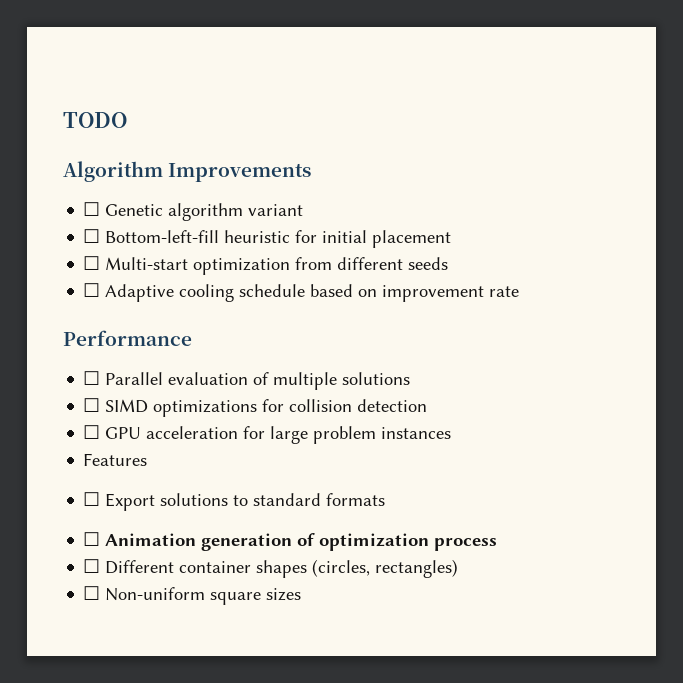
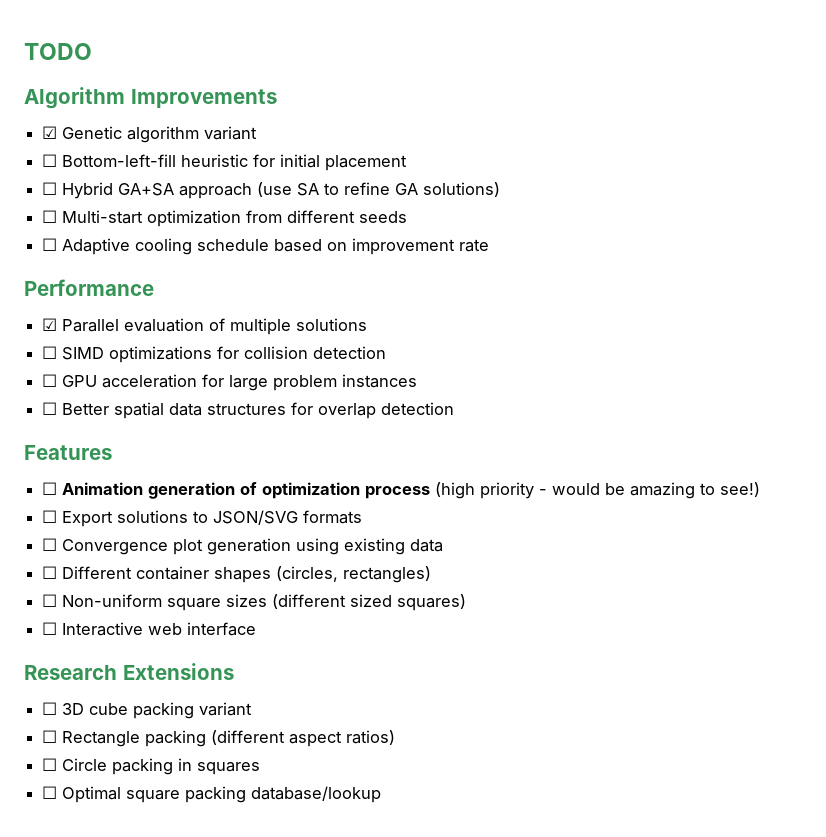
[83,202,101,216] ☐ -> [42,126,58,139] ☑
(452, 239) none -> [42,182,501,199] // ☐ Hybrid GA+SA approach (use SA to refine GA solutions)
[83,371,101,385] ☐ -> [42,318,58,331] ☑
[83,453,148,466] [83,492,386,511] Features // ☐ Export solutions to standard formats -> [42,402,455,419] [24,445,112,460] ☐ Better spatial data structures for overlap detection // Features
(498, 544) none -> [435,482,761,499] [42,510,363,527] [42,538,444,555] (high priority - would be amazing to see!) // ☐ Export solutions to JSON/SVG formats // ☐ Convergence plot generation using existing data
(302, 594) none -> [272,594,467,611] [42,622,257,636] [24,663,234,680] [42,702,253,719] [42,730,396,747] [42,758,261,775] [42,786,382,803] (different sized squares) // ☐ Interactive web interface // Research Extensions // ☐ 3D cube packing variant // ☐ Rectangle packing (different aspect ratios) // ☐ Circle packing in squares // ☐ Optimal square packing database/lookup

